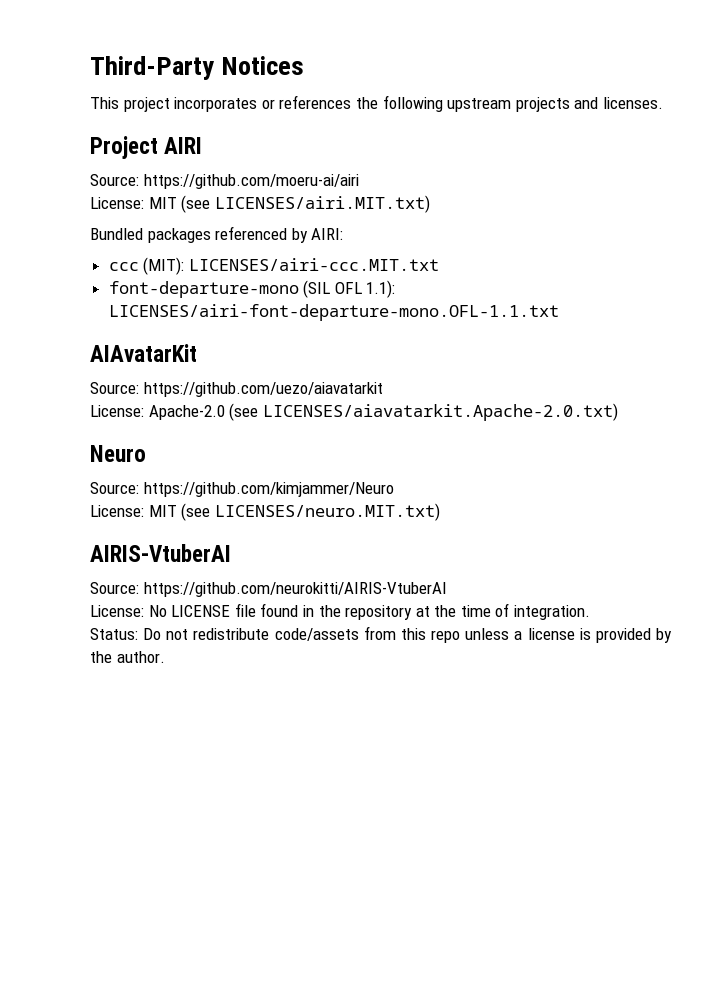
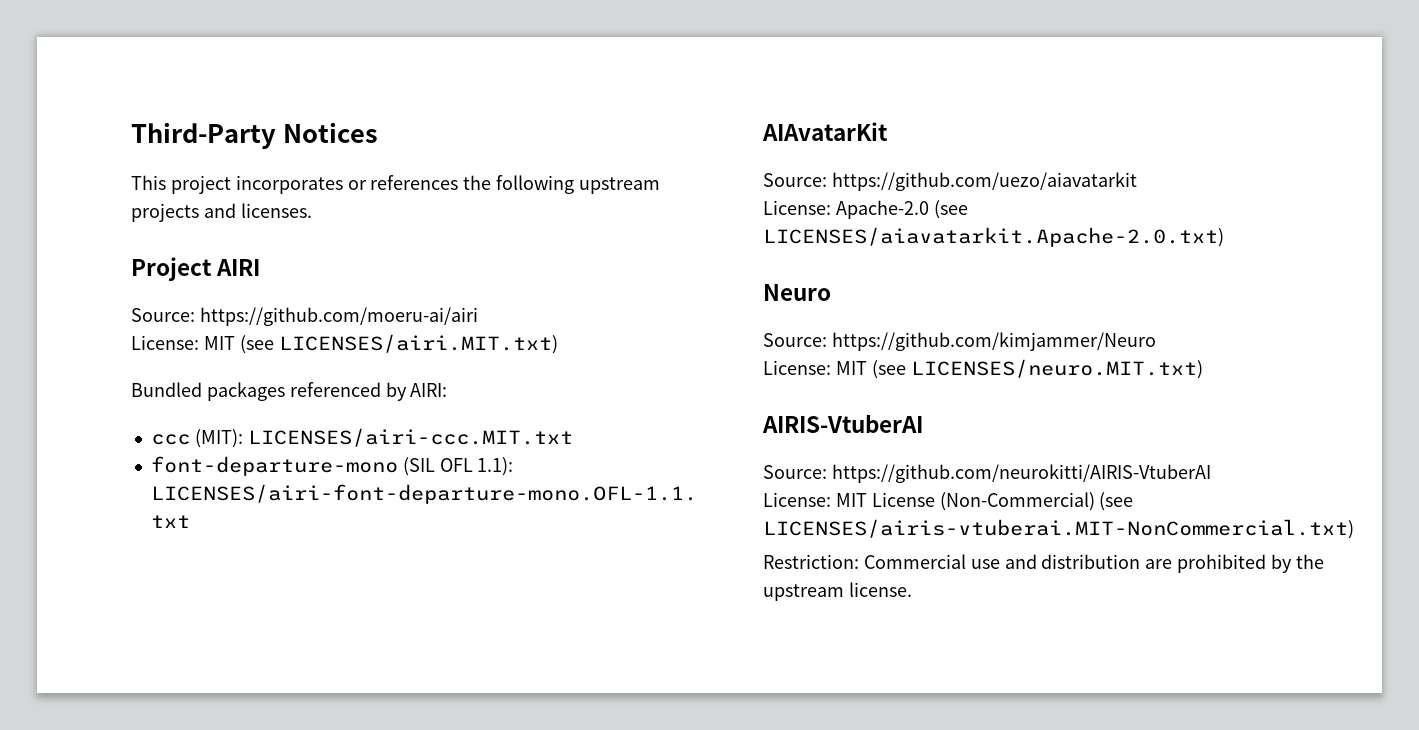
[148,603,591,620] [90,626,672,643] [90,651,165,663] No LICENSE file found in the repository at the time of integration. // Status: Do not redistribute code/assets from this repo unless a license is provided by the author. -> [835,492,1134,511] [763,519,1354,539] [763,554,1324,573] [763,582,912,601] MIT License (Non-Commercial) (see LICENSES/airis-vtuberai.MIT-NonCommercial.txt) // Restriction: Commercial use and distribution are prohibited by the upstream license.

